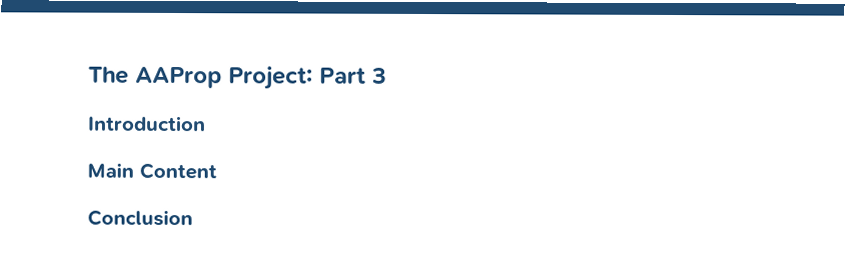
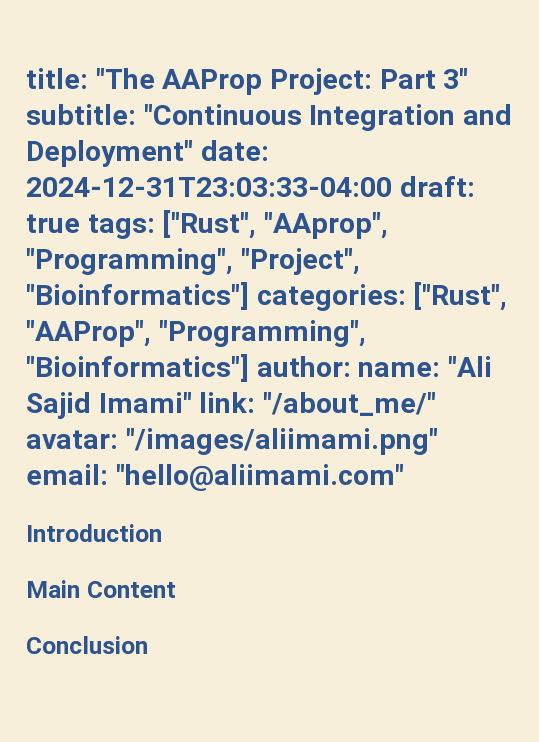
[88,66,129,84] The -> [26,68,155,89] title: "The
[371,67,387,84] 3 -> [443,68,469,89] [26,104,513,131] [26,140,269,167] [26,176,475,197] [26,210,389,239] [26,248,360,275] [26,282,508,311] [26,320,366,347] [26,354,493,382] [26,392,437,419] [26,428,438,455] [26,464,404,491] 3" subtitle: "Continuous Integration and Deployment" date: 2024-12-31T23:03:33-04:00 draft: true tags: ["Rust", "AAprop", "Programming", "Project", "Bioinformatics"] categories: ["Rust", "AAProp", "Programming", "Bioinformatics"] author: name: "Ali Sajid Imami" link: "/about_me/" avatar: "/images/aliimami.png" email: "hello@aliimami.com"

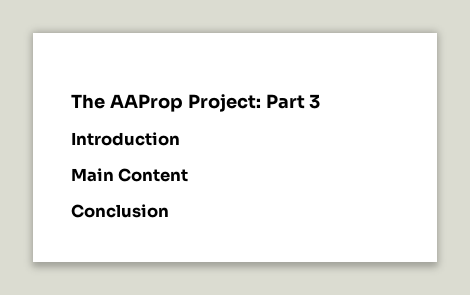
[26,68,155,89] title: "The -> [71,94,105,109] The
[443,68,469,89] [26,104,513,131] [26,140,269,167] [26,176,475,197] [26,210,389,239] [26,248,360,275] [26,282,508,311] [26,320,366,347] [26,354,493,382] [26,392,437,419] [26,428,438,455] [26,464,404,491] 3" subtitle: "Continuous Integration and Deployment" date: 2024-12-31T23:03:33-04:00 draft: true tags: ["Rust", "AAprop", "Programming", "Project", "Bioinformatics"] categories: ["Rust", "AAProp", "Programming", "Bioinformatics"] author: name: "Ali Sajid Imami" link: "/about_me/" avatar: "/images/aliimami.png" email: "hello@aliimami.com" -> [309,94,321,109] 3

